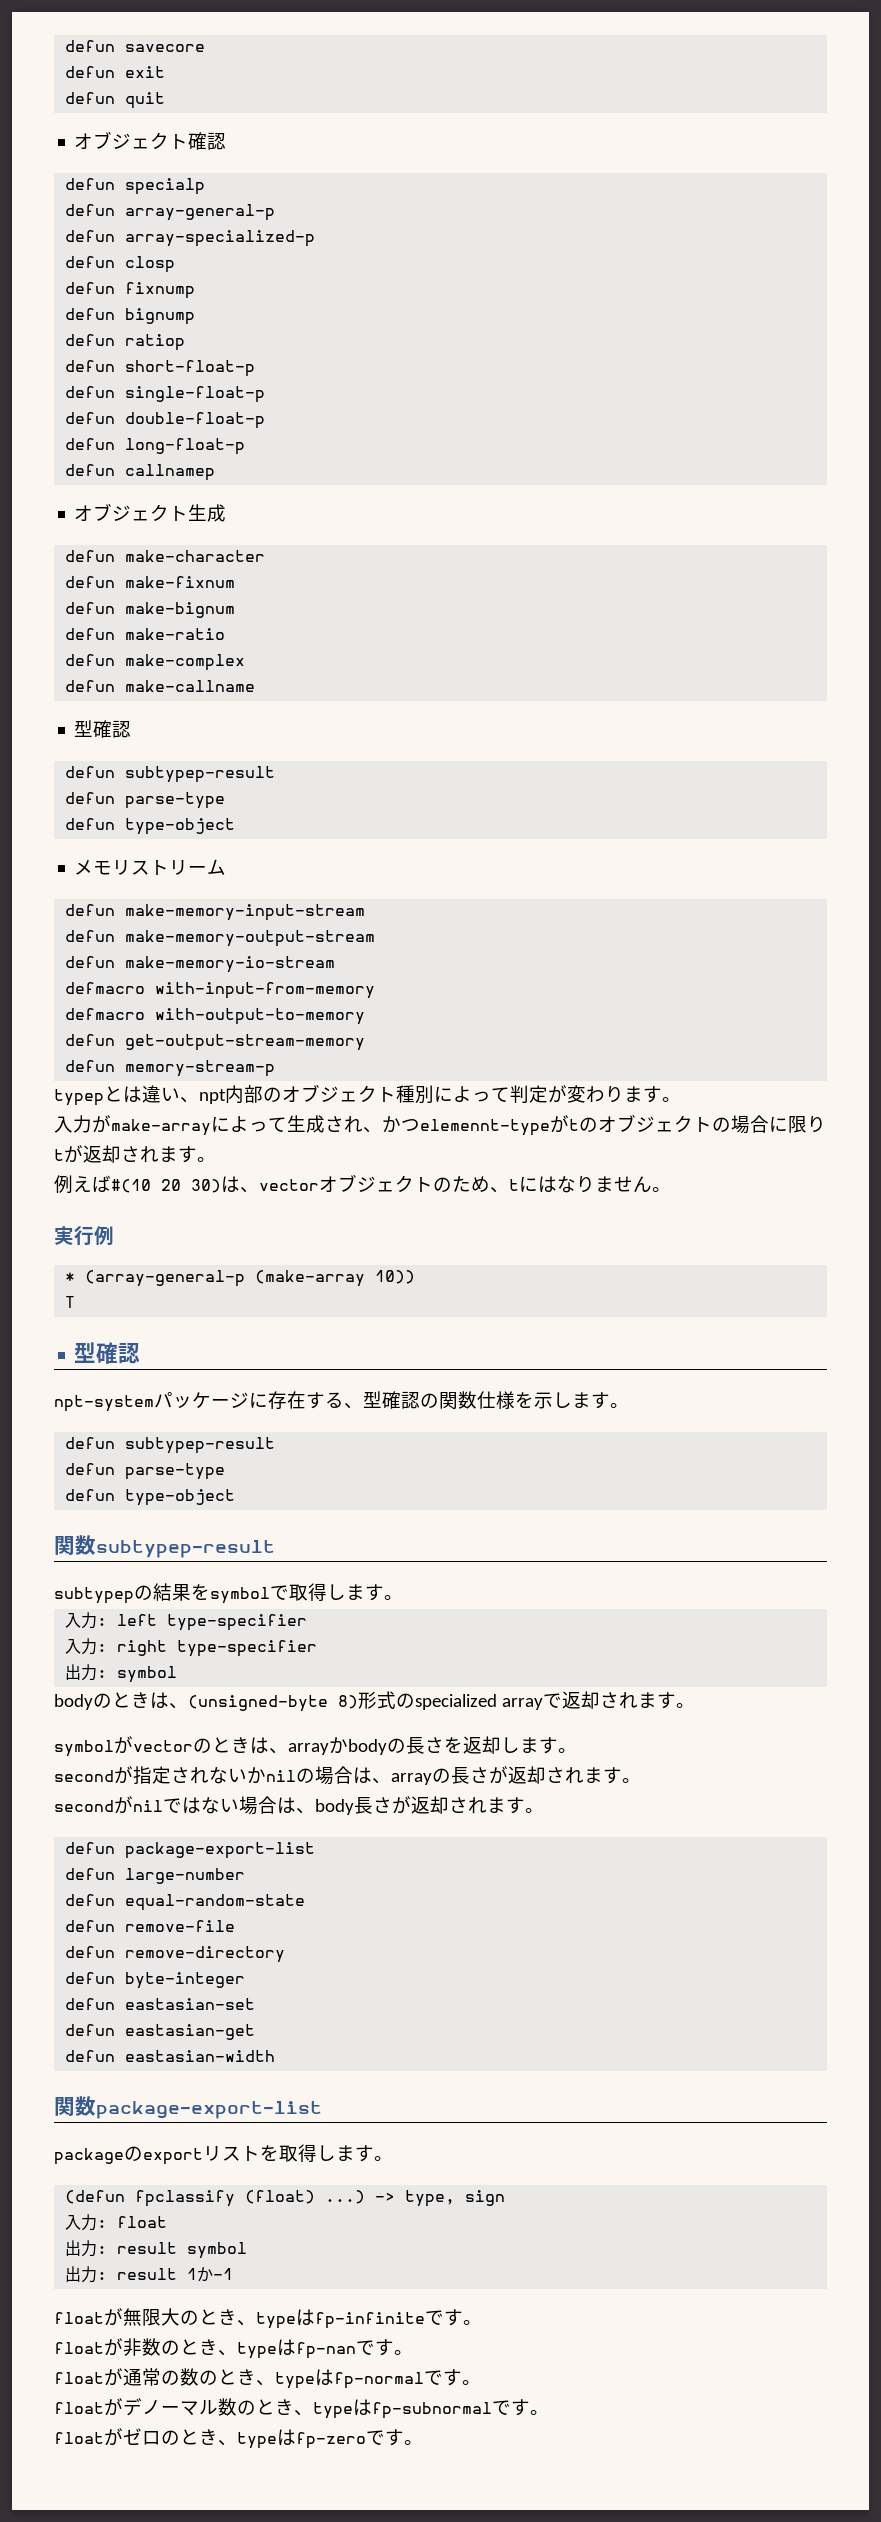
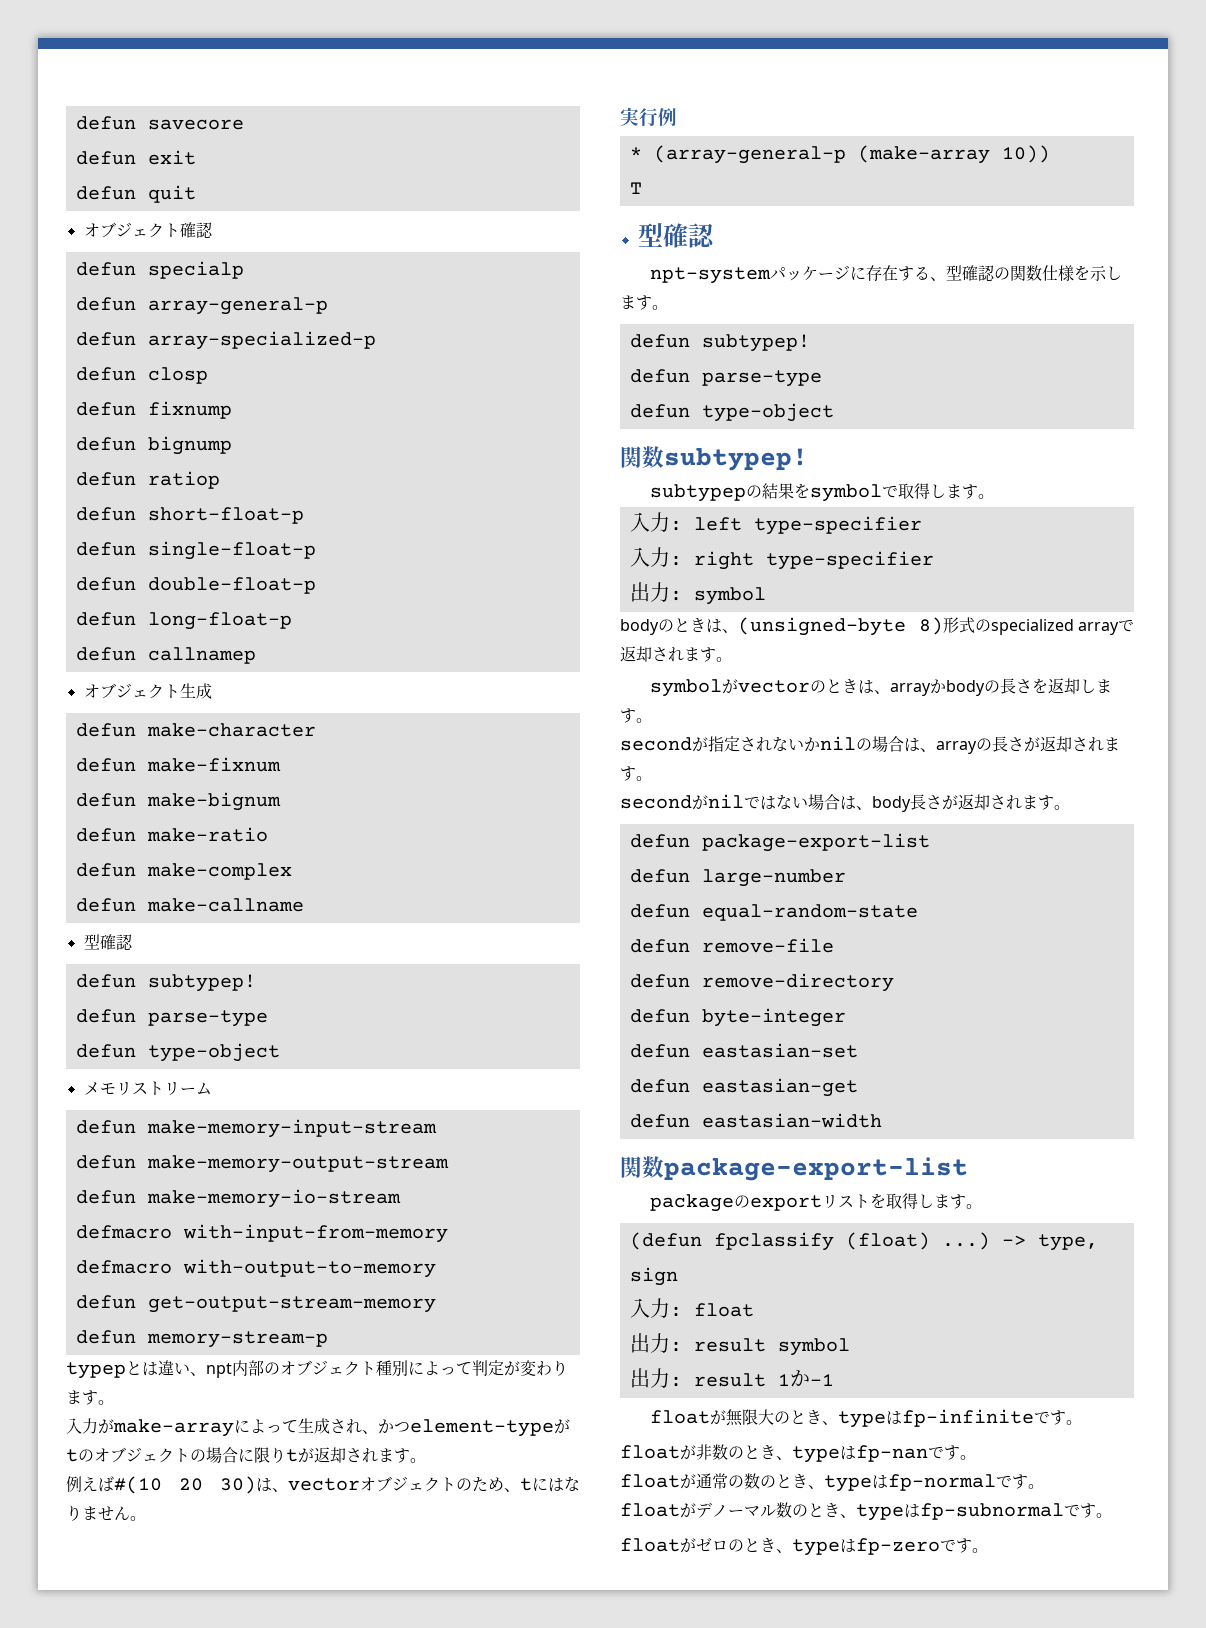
[125,766,276,783] subtypep-result -> [147,974,256,992] subtypep!
[420,1119,550,1136] elemennt-type -> [410,1419,554,1437] element-type
[125,1437,276,1454] subtypep-result -> [701,334,810,352] subtypep!
[96,1540,275,1558] subtypep-result -> [664,448,808,471] subtypep!

